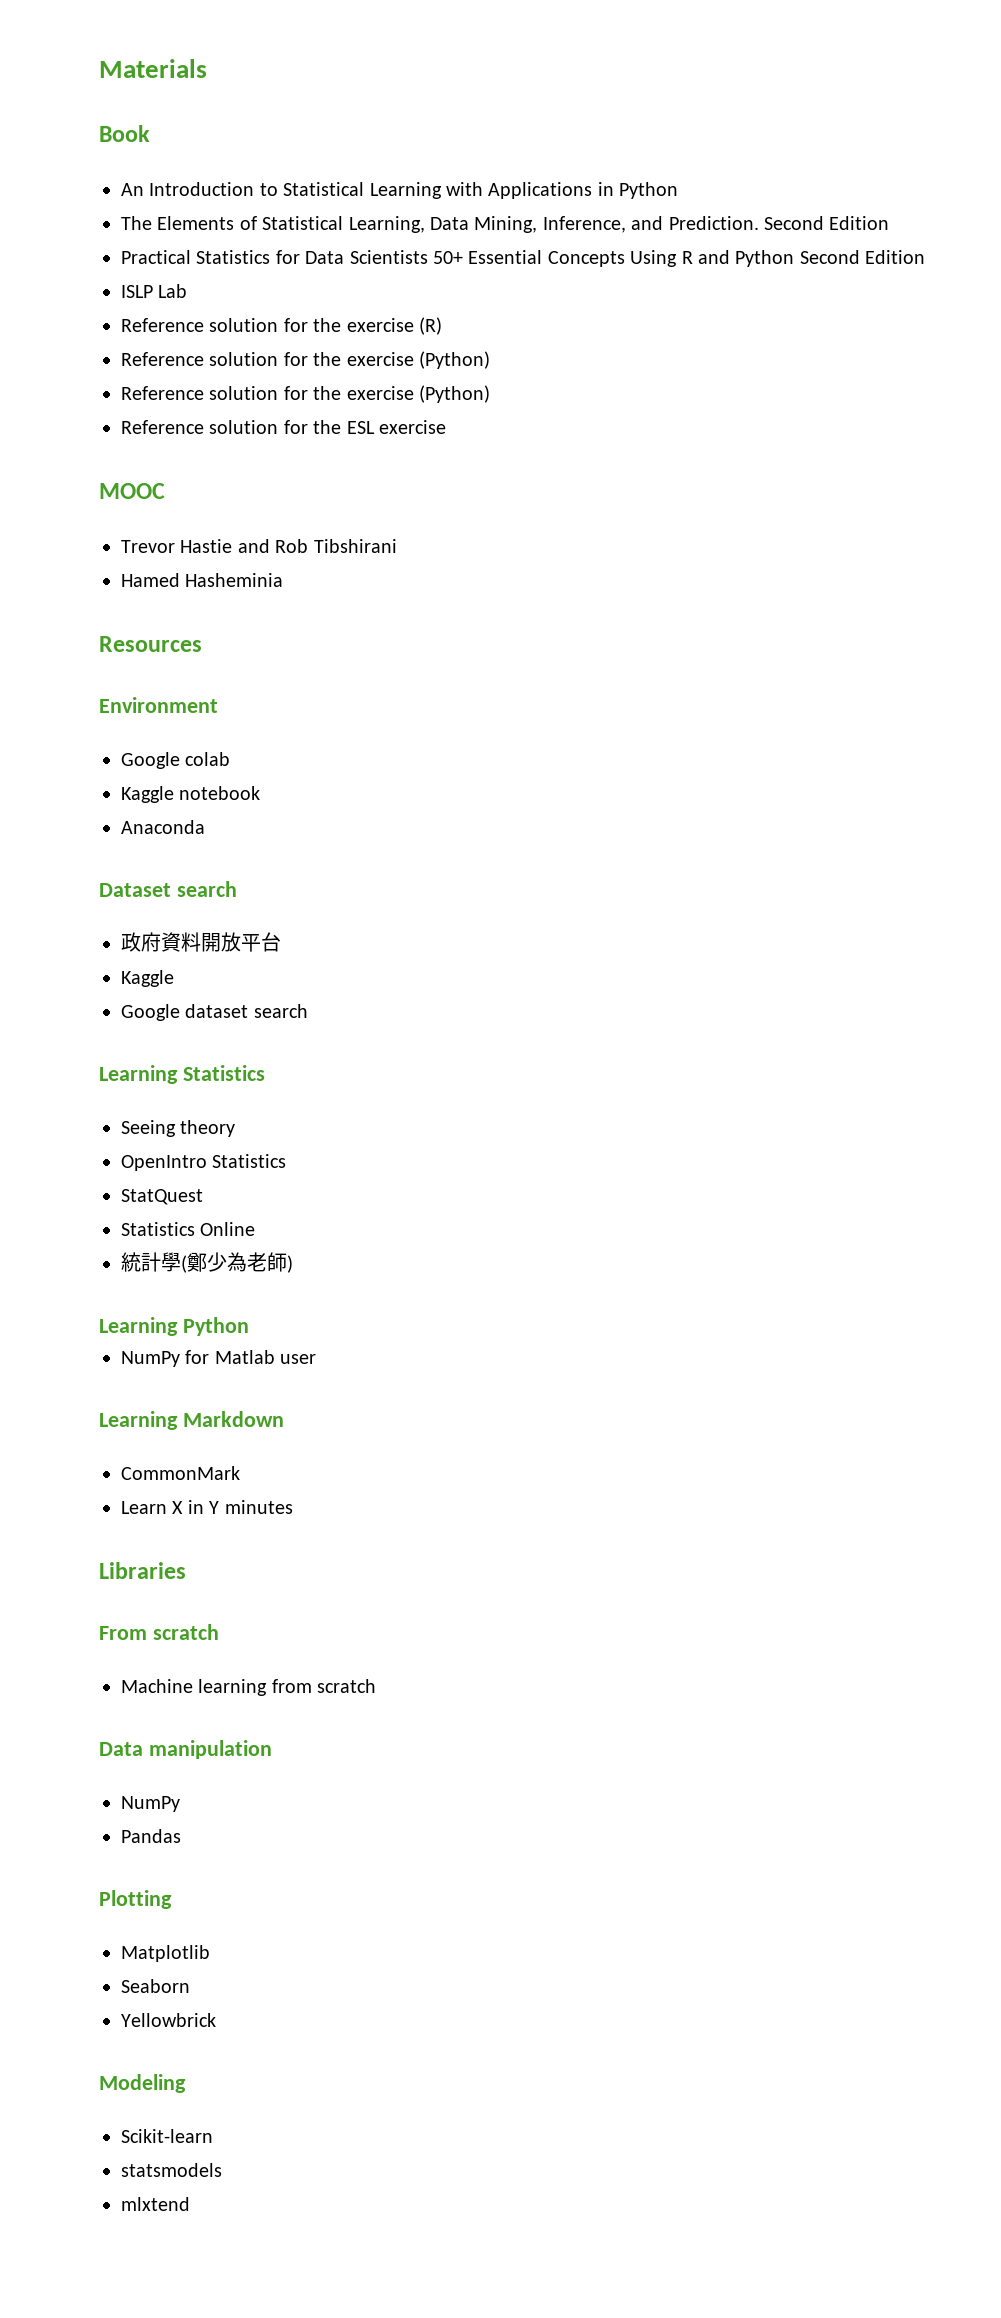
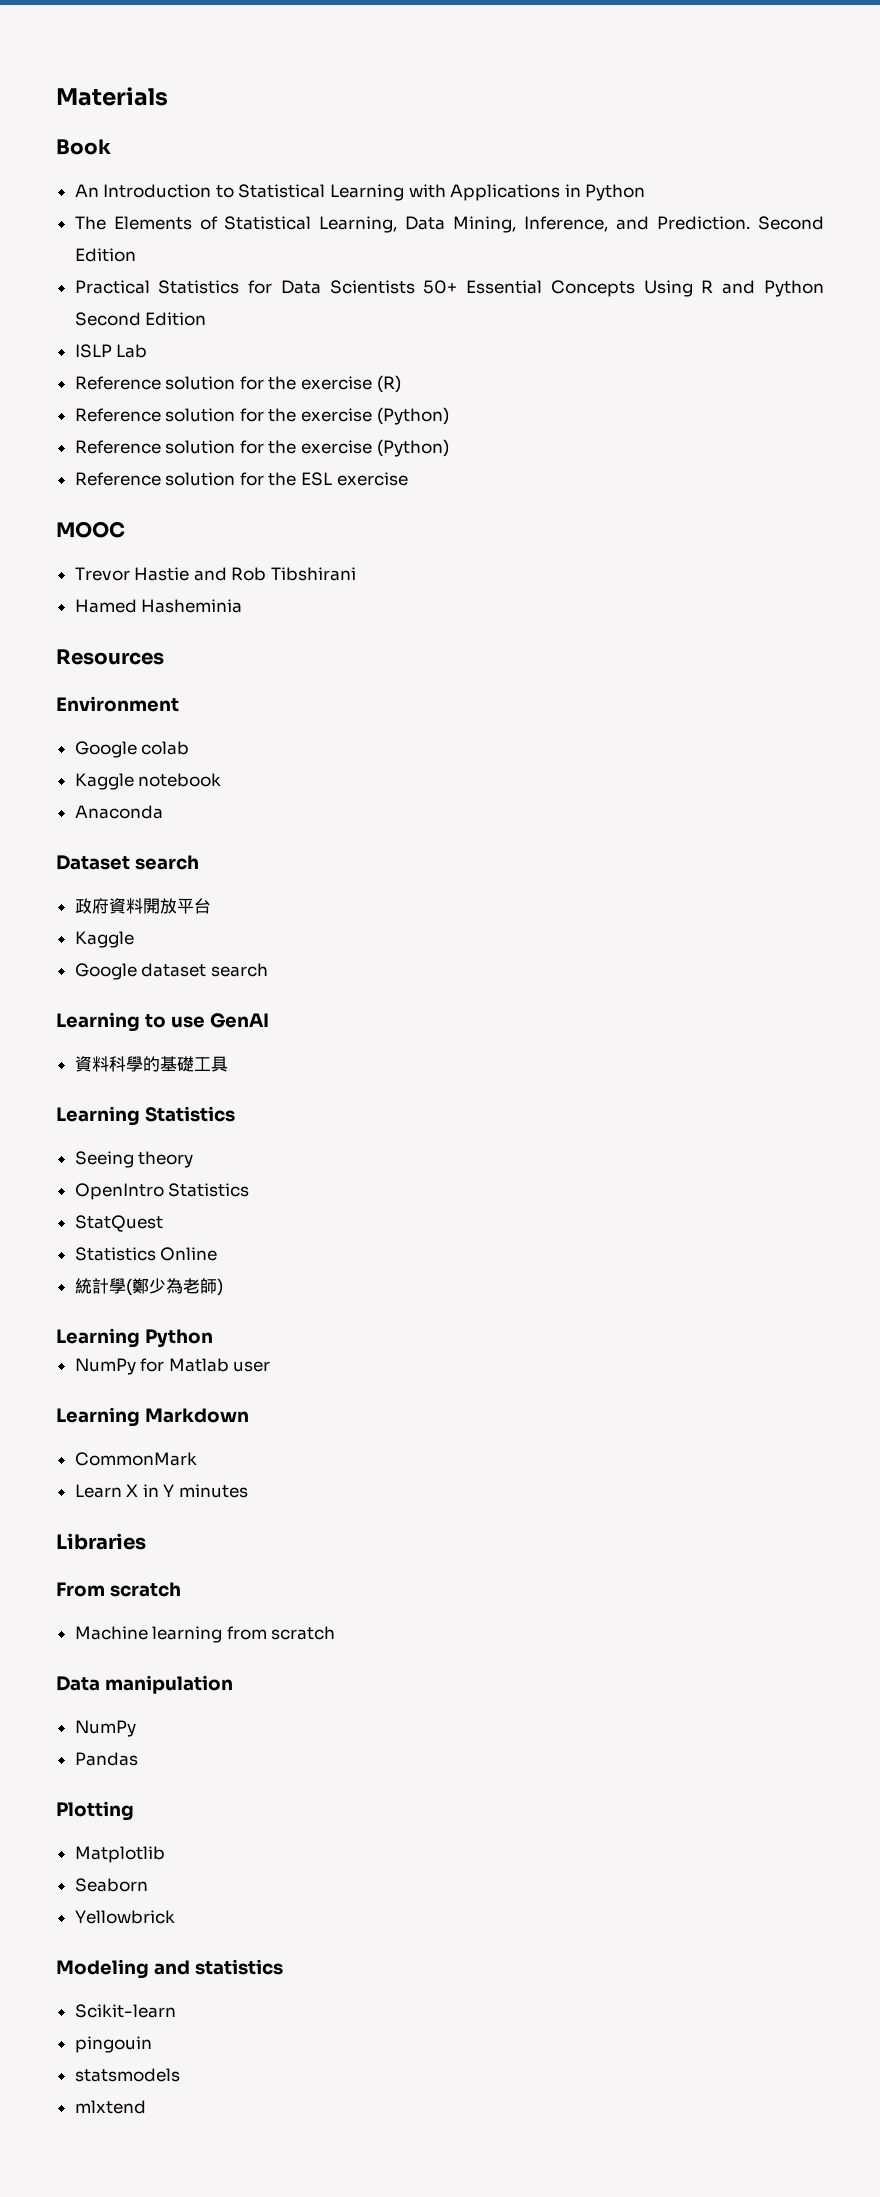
(308, 1011) none -> [56,1012,269,1032] [74,1056,228,1072] // Learning to use GenAI // 資料科學的基礎工具
(186, 2083) none -> [153,1959,283,1975] and statistics
(213, 2136) none -> [74,2036,152,2053] // pingouin

